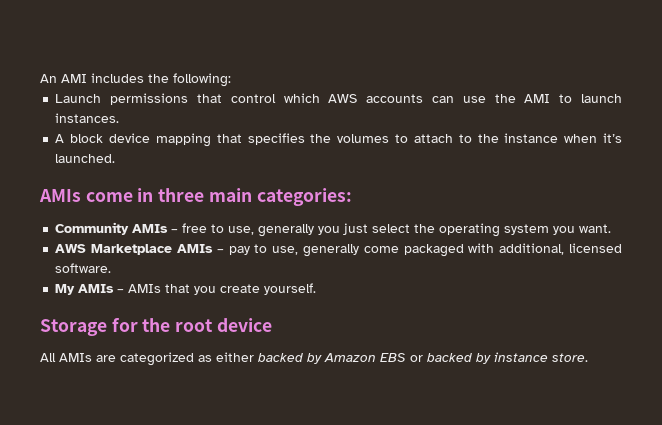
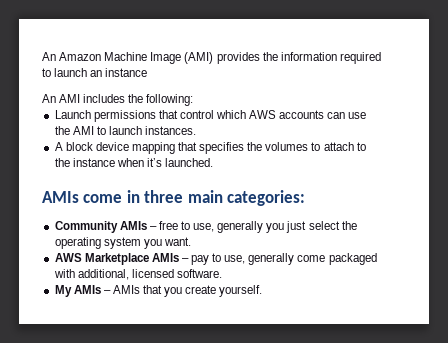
[40,74,57,83] An -> [42,52,381,64] [42,68,148,77] [42,94,56,103] An Amazon Machine Image (AMI) provides the information required to launch an instance // An
[40,317,272,336] [40,352,588,366] // Storage for the root device // All AMIs are categorized as either backed by Amazon EBS or backed by instance store. -> (263, 291) none

